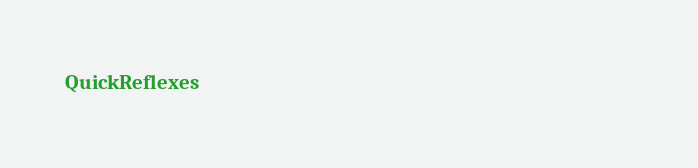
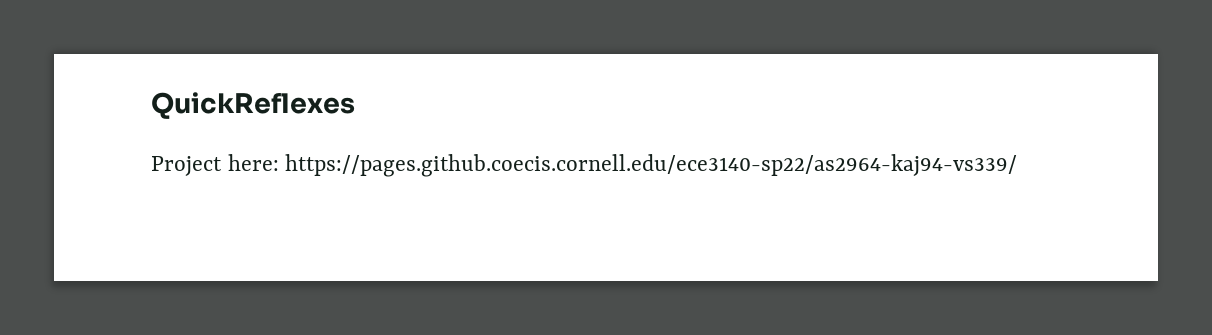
(199, 83) none -> [151,154,1018,177] // Project here: https://pages.github.coecis.cornell.edu/ece3140-sp22/as2964-kaj94-vs339/

